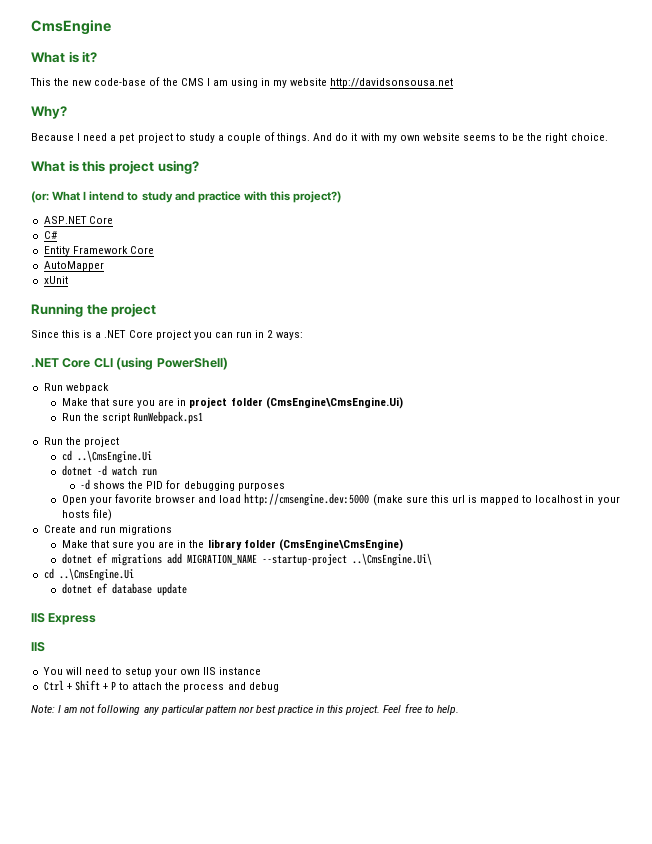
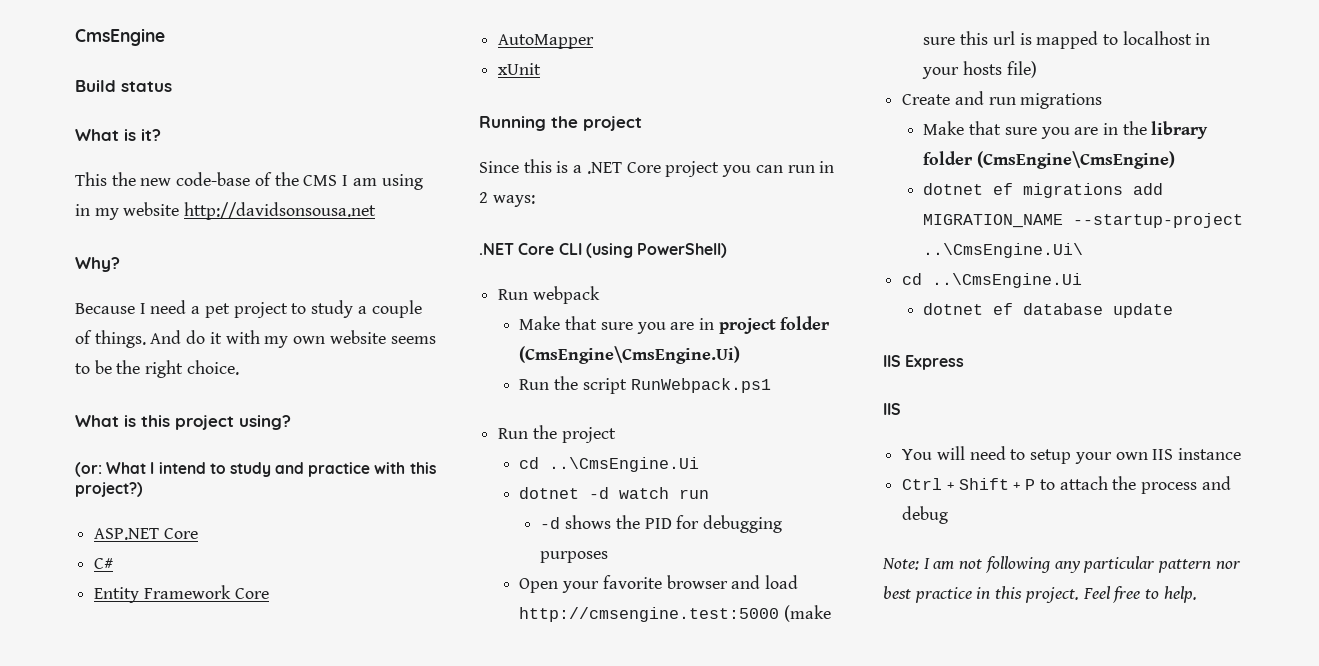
(111, 27) none -> [75,80,172,92] // Build status
[244,493,370,506] http://cmsengine.dev:5000 -> [519,607,780,622] http://cmsengine.test:5000

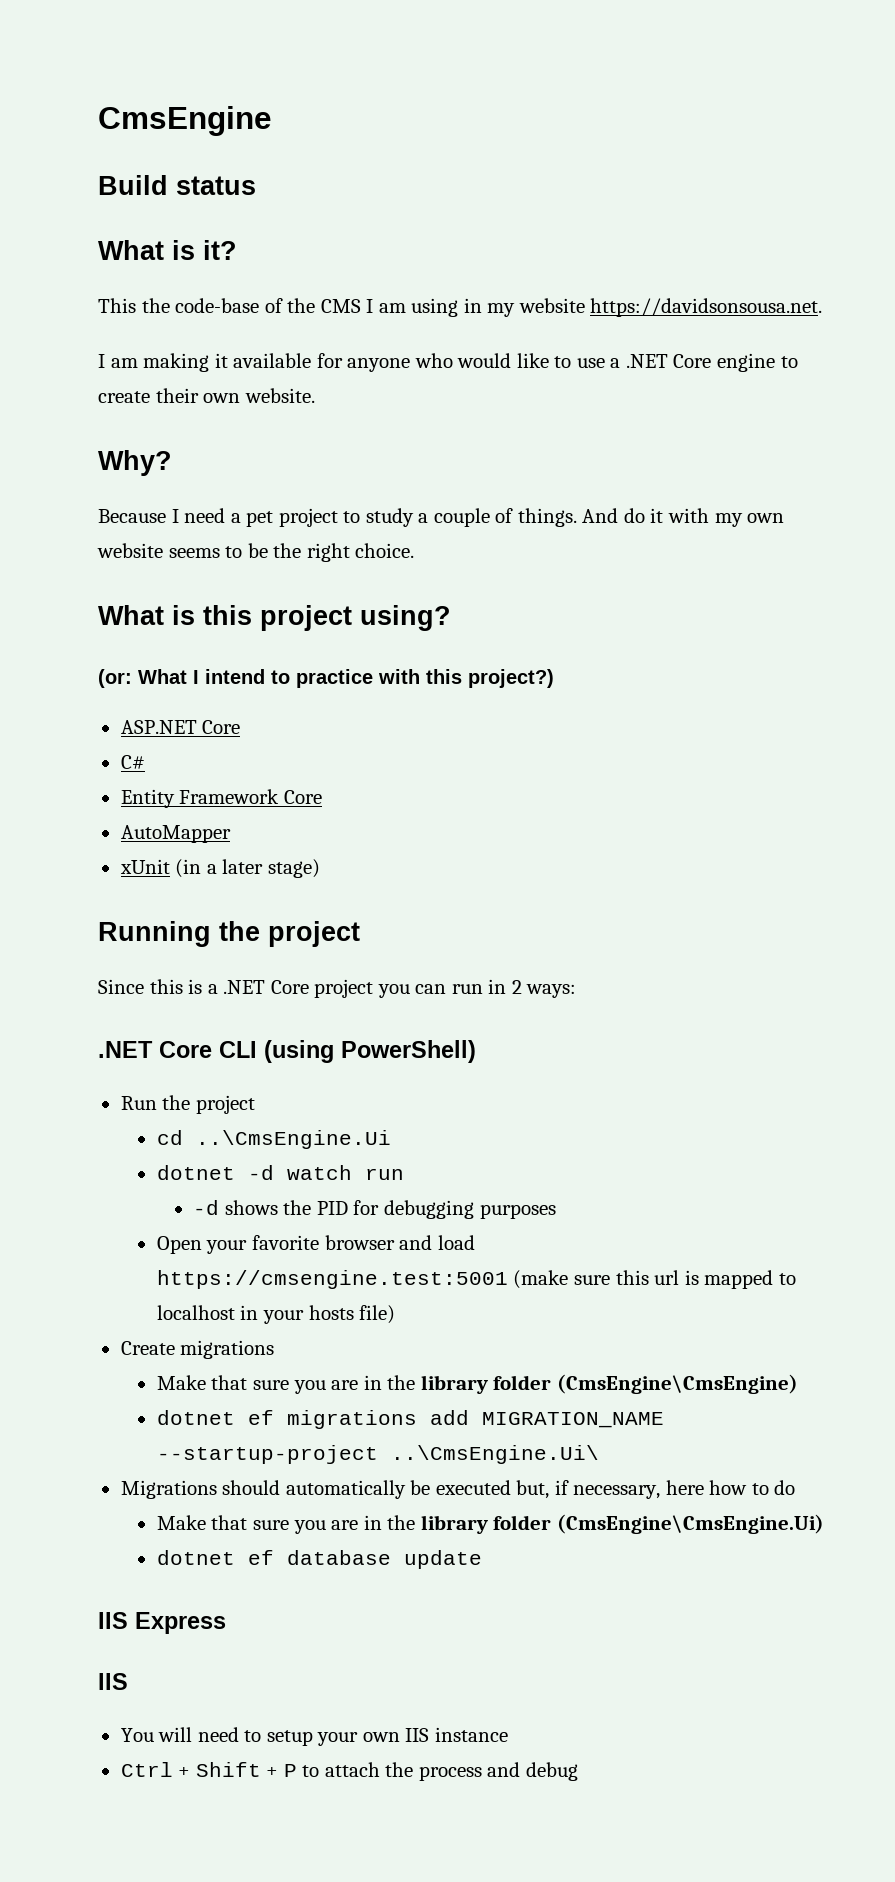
[140,178,172,186] new -> (170, 305) none
[184,202,377,220] http://davidsonsousa.net -> [590,298,823,317] [98,353,798,372] [98,388,315,403] https://davidsonsousa.net. // I am making it available for anyone who would like to use a .NET Core engine to create their own website.
[229,462,305,477] study and -> (290, 677) none
(542, 69) none -> [175,859,320,878] (in a later stage)
[498,286,600,304] [519,316,831,334] [519,346,741,364] [519,376,771,394] // Run webpack // Make that sure you are in project folder (CmsEngine\CmsEngine.Ui) // Run the script RunWebpack.ps1 -> (476, 1051) none
[519,607,780,622] http://cmsengine.test:5000 -> [156,1270,508,1289] https://cmsengine.test:5001
[954,91,1016,105] and run -> (175, 1348) none
[902,273,1083,288] cd ..\CmsEngine.Ui -> [120,1480,796,1499] [156,1514,824,1534] Migrations should automatically be executed but, if necessary, here how to do // Make that sure you are in the library folder (CmsEngine\CmsEngine.Ui)
[882,556,1241,573] [883,586,1197,603] // Note: I am not following any particular pattern nor best practice in this project. Feel free to help. -> (578, 1771) none

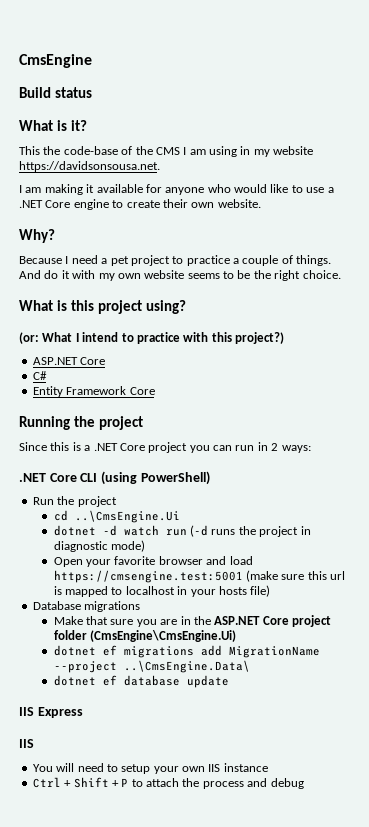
[365,508,414,527] study -> [186,255,230,266] practice
[120,825,231,843] [119,859,320,878] // AutoMapper // xUnit (in a later stage) -> (155, 391) none
[193,1200,556,1219] // -d shows the PID for debugging purposes -> [190,525,311,537] [53,540,146,552] (-d runs the project in diagnostic mode)
[120,1341,175,1355] Create -> [32,601,81,610] Database
[420,1374,798,1394] library folder (CmsEngine\CmsEngine) -> [214,615,332,627] [53,630,237,642] ASP.NET Core project folder (CmsEngine\CmsEngine.Ui)
[481,1412,664,1428] [156,1445,599,1464] [120,1480,796,1499] [156,1514,824,1534] MIGRATION_NAME --startup-project ..\CmsEngine.Ui\ // Migrations should automatically be executed but, if necessary, here how to do // Make that sure you are in the library folder (CmsEngine\CmsEngine.Ui) -> [228,646,320,658] [53,660,250,673] MigrationName --project ..\CmsEngine.Data\

